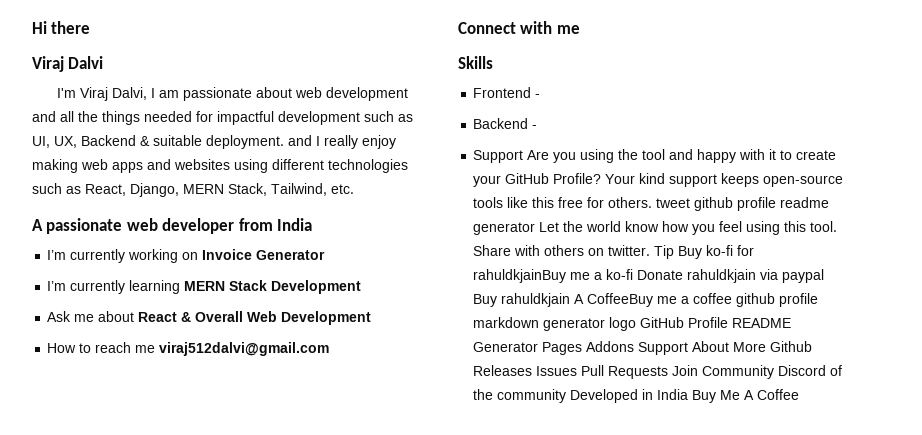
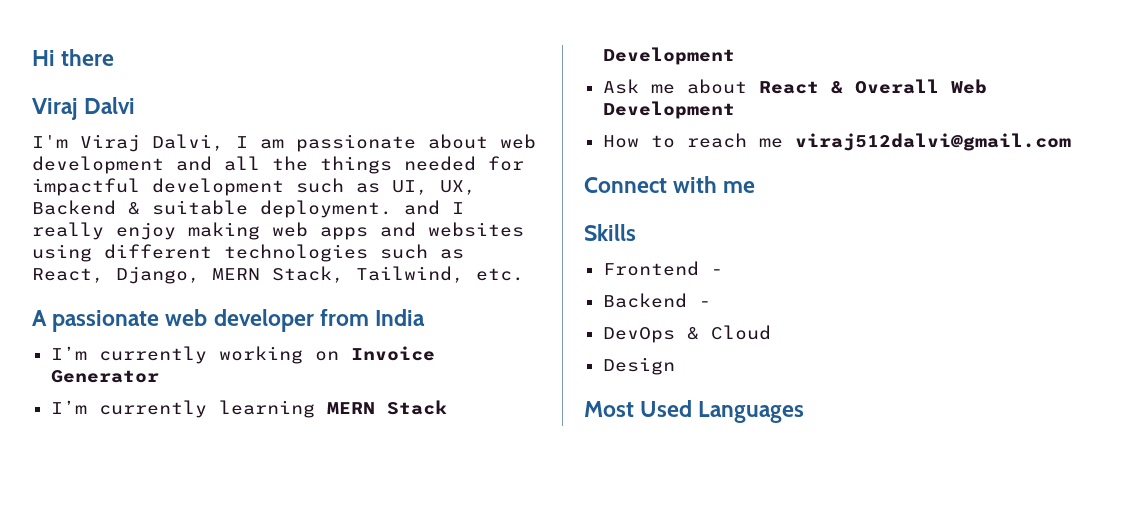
[473,149,837,163] [473,173,844,187] [473,197,830,211] [473,221,838,235] [473,245,755,259] [473,269,825,283] [473,293,819,307] [473,317,792,331] [473,341,813,355] [473,365,843,379] [473,389,800,403] Support Are you using the tool and happy with it to create your GitHub Profile? Your kind support keeps open-source tools like this free for others. tweet github profile readme generator Let the world know how you feel using this tool. Share with others on twitter. Tip Buy ko-fi for rahuldkjainBuy me a ko-fi Donate rahuldkjain via paypal Buy rahuldkjain A CoffeeBuy me a coffee github profile markdown generator logo GitHub Profile README Generator Pages Addons Support About More Github Releases Issues Pull Requests Join Community Discord of the community Developed in India Buy Me A Coffee -> [602,325,771,343] [602,357,675,375] [584,400,805,423] DevOps & Cloud // Design // Most Used Languages

